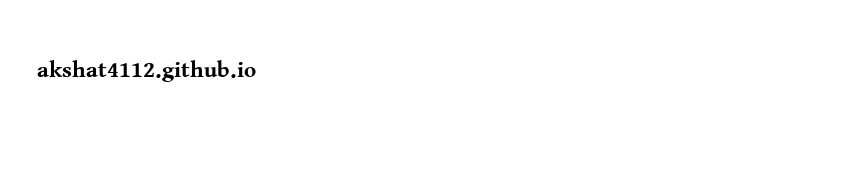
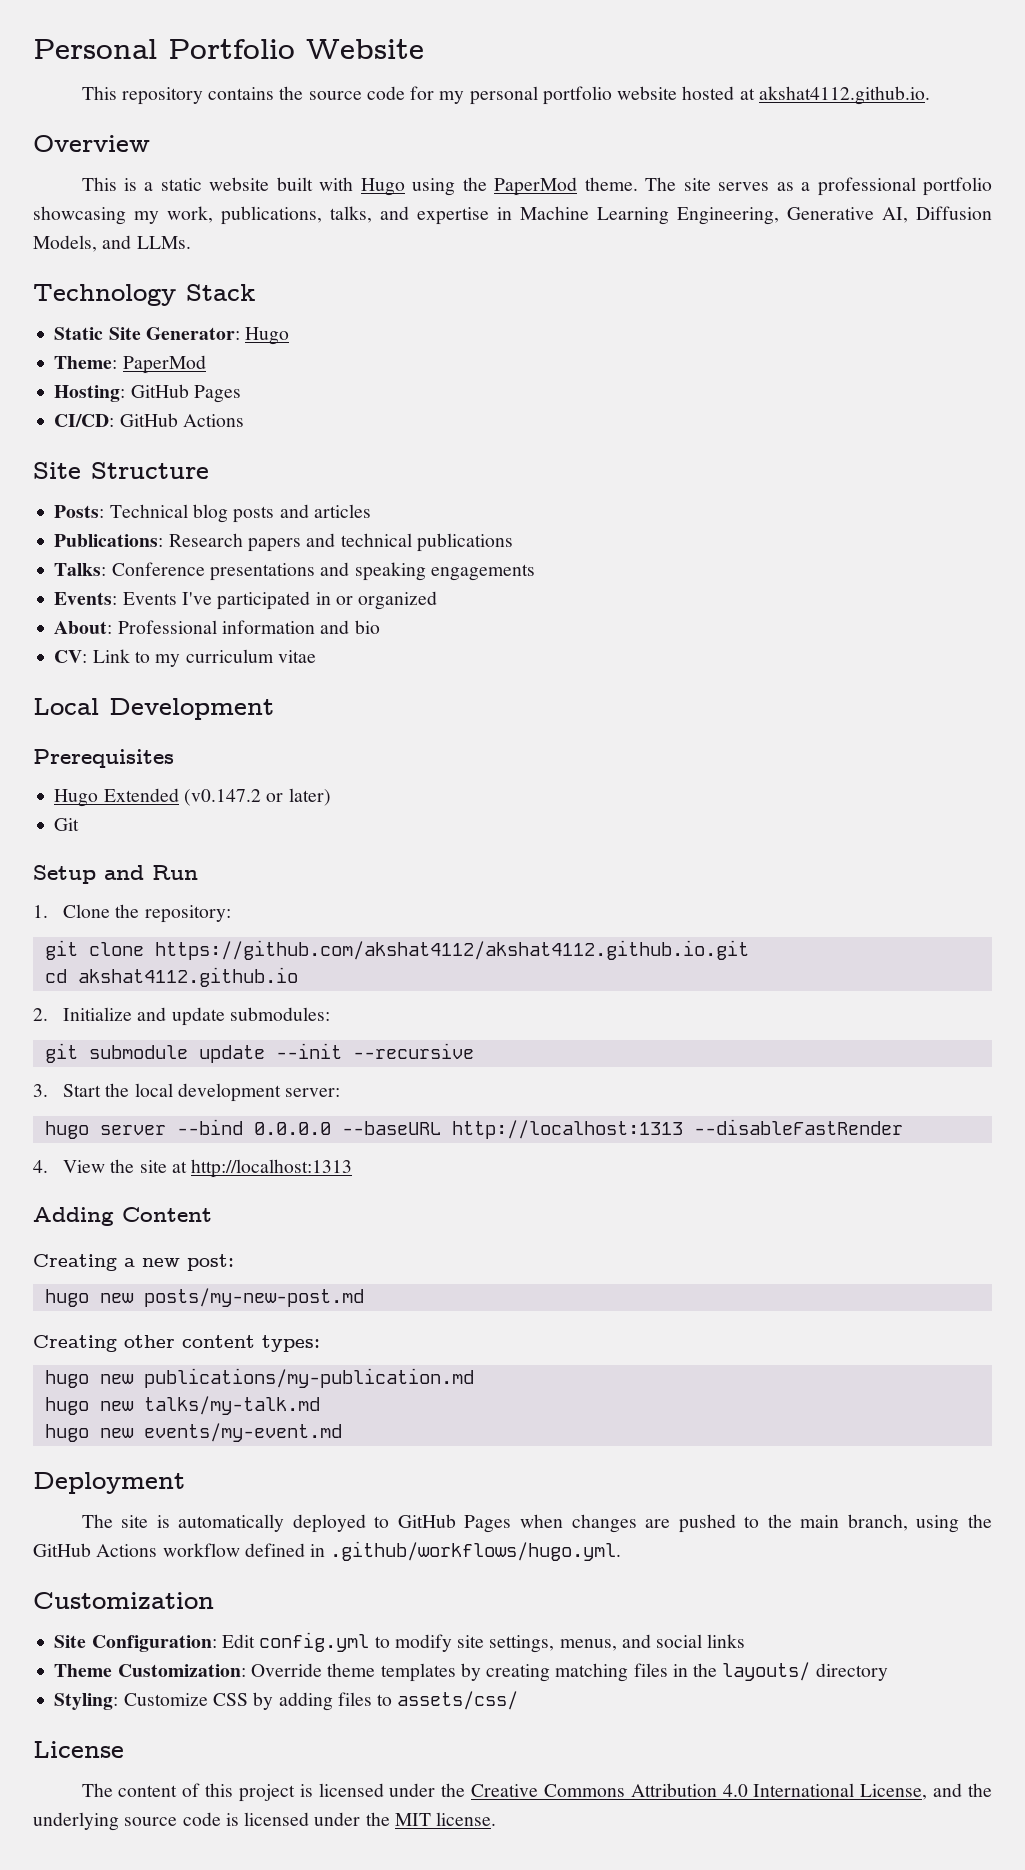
[37,60,256,82] akshat4112.github.io -> [33,39,424,59] [81,86,930,105] [33,135,150,152] [81,177,992,196] [33,206,992,225] [33,235,191,252] [33,284,255,306] [54,327,290,345] [54,355,206,374] [54,384,241,403] [54,413,244,427] [33,462,209,479] [54,504,371,523] [54,533,513,552] [54,562,535,581] [54,591,438,610] [54,620,380,634] [54,649,316,667] [33,698,274,720] [33,749,174,768] [54,788,331,807] [54,818,80,831] [33,865,198,884] [33,904,231,923] [44,940,749,960] [44,967,298,987] [33,1007,330,1026] [44,1043,474,1063] [33,1083,341,1102] [44,1119,903,1139] [33,1159,353,1178] [33,1207,212,1226] [33,1254,234,1271] [44,1288,364,1307] [33,1335,320,1352] [44,1368,474,1388] [44,1396,320,1415] [44,1423,342,1442] [33,1472,185,1494] [81,1514,993,1533] [33,1541,622,1561] [33,1592,214,1609] [54,1632,746,1653] [54,1662,888,1682] [54,1691,519,1711] [33,1741,124,1758] [81,1783,993,1802] [33,1812,497,1831] Personal Portfolio Website // This repository contains the source code for my personal portfolio website hosted at akshat4112.github.io. // Overview // This is a static website built with Hugo using the PaperMod theme. The site serves as a professional portfolio showcasing my work, publications, talks, and expertise in Machine Learning Engineering, Generative AI, Diffusion Models, and LLMs. // Technology Stack // Static Site Generator: Hugo // Theme: PaperMod // Hosting: GitHub Pages // CI/CD: GitHub Actions // Site Structure // Posts: Technical blog posts and articles // Publications: Research papers and technical publications // Talks: Conference presentations and speaking engagements // Events: Events I've participated in or organized // About: Professional information and bio // CV: Link to my curriculum vitae // Local Development // Prerequisites // Hugo Extended (v0.147.2 or later) // Git // Setup and Run // 1. Clone the repository: // git clone https://github.com/akshat4112/akshat4112.github.io.git // cd akshat4112.github.io // 2. Initialize and update submodules: // git submodule update --init --recursive // 3. Start the local development server: // hugo server --bind 0.0.0.0 --baseURL http://localhost:1313 --disableFastRender // 4. View the site at http://localhost:1313 // Adding Content // Creating a new post: // hugo new posts/my-new-post.md // Creating other content types: // hugo new publications/my-publication.md // hugo new talks/my-talk.md // hugo new events/my-event.md // Deployment // The site is automatically deployed to GitHub Pages when changes are pushed to the main branch, using the GitHub Actions workflow defined in .github/workflows/hugo.yml. // Customization // Site Configuration: Edit config.yml to modify site settings, menus, and social links // Theme Customization: Override theme templates by creating matching files in the layouts/ directory // Styling: Customize CSS by adding files to assets/css/ // License // The content of this project is licensed under the Creative Commons Attribution 4.0 International License, and the underlying source code is licensed under the MIT license.

